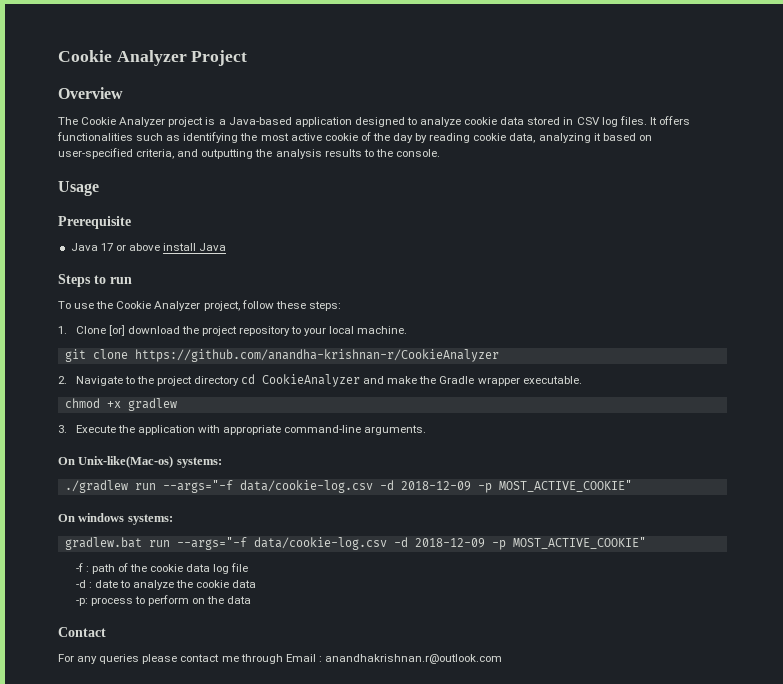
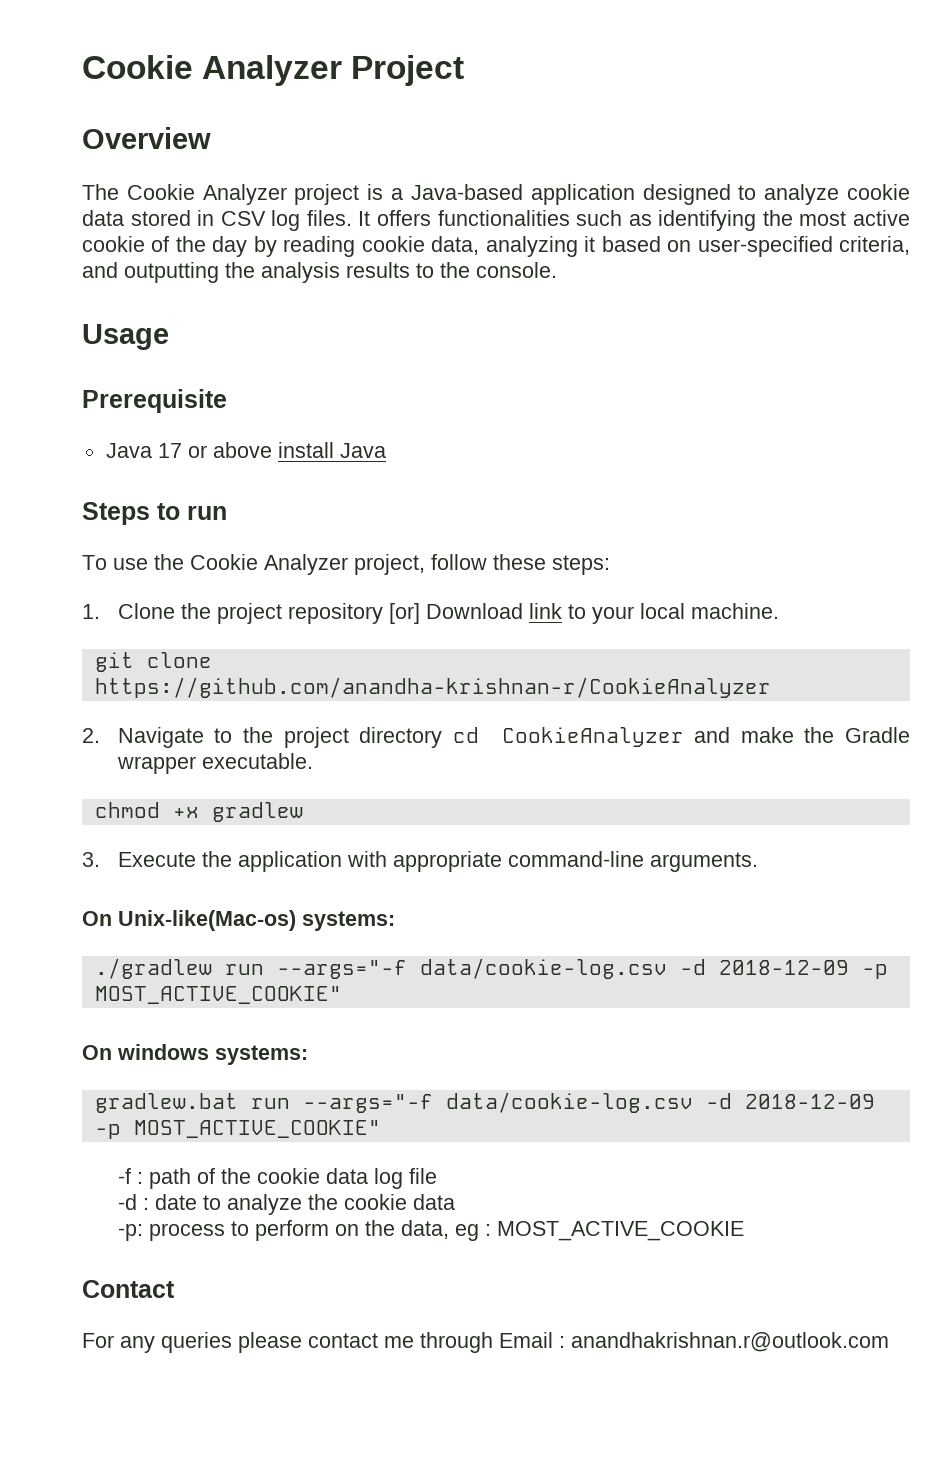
[108,325,180,336] [or] download -> (175, 611) none
(291, 331) none -> [388,603,562,624] [or] Download link
[227,596,252,604] data -> [400,1220,744,1241] data, eg : MOST_ACTIVE_COOKIE

